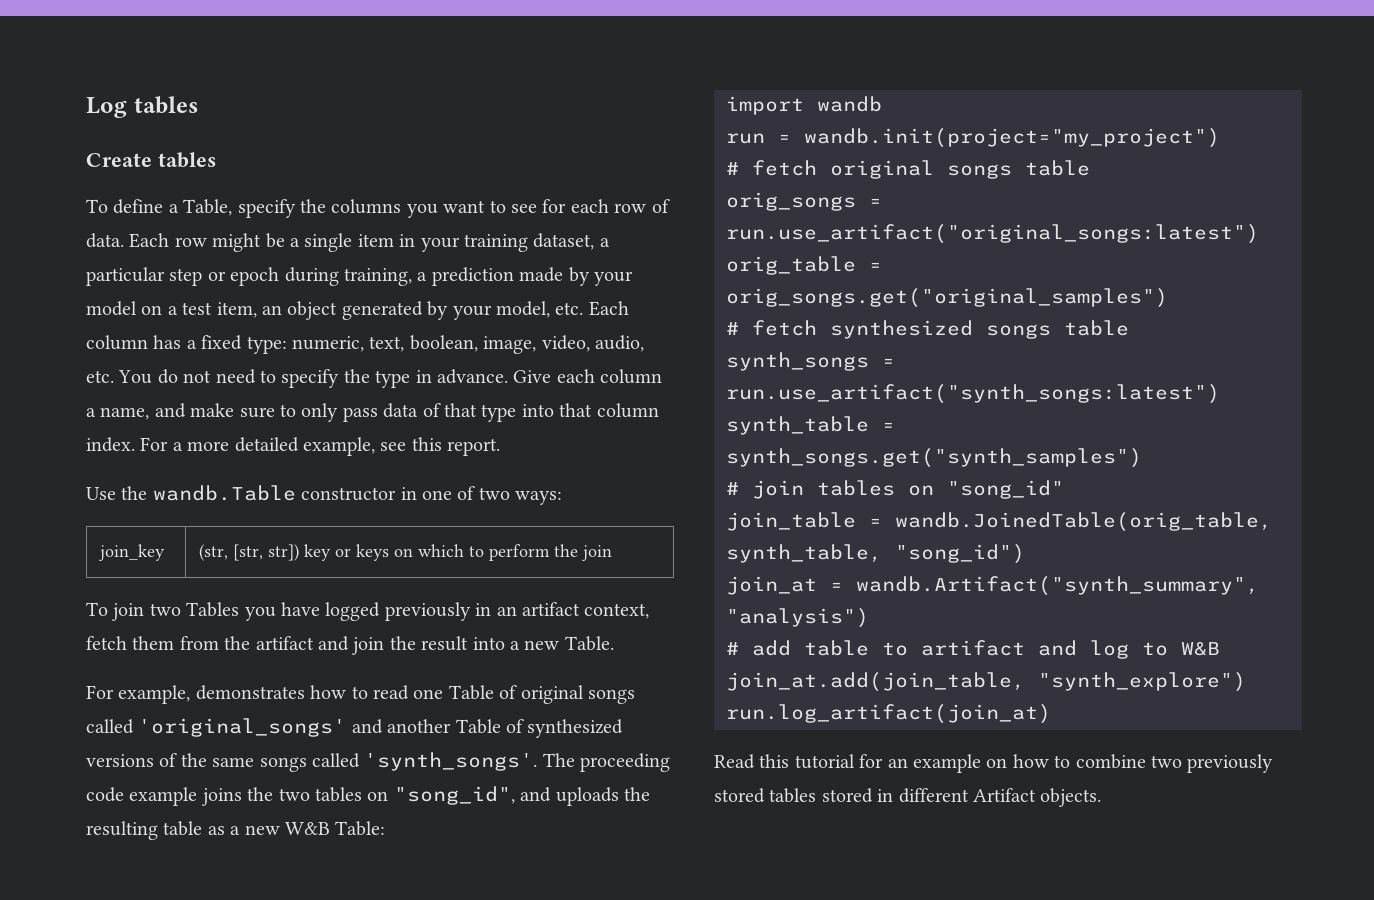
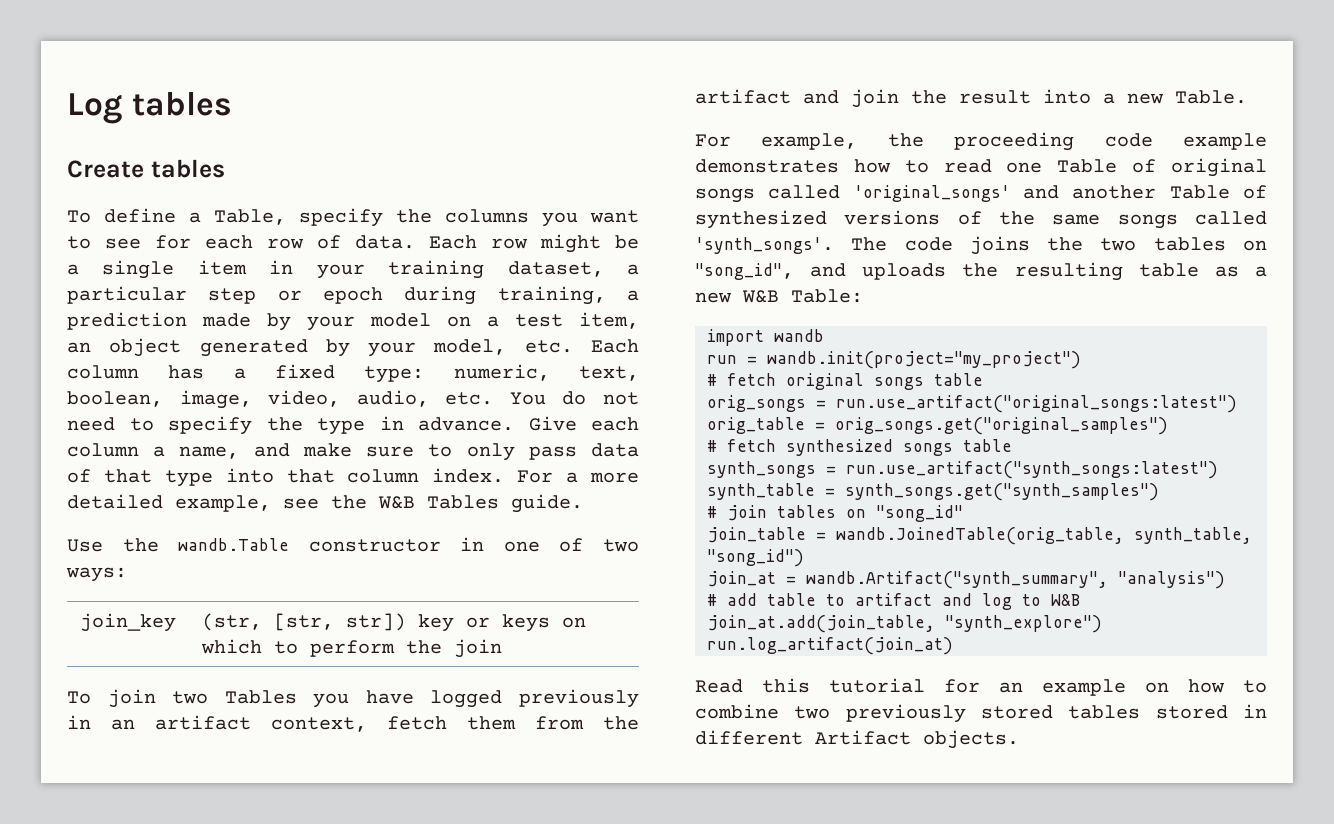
[411,437,501,456] this report. -> [331,494,583,513] the W&B Tables guide.
(191, 694) none -> [887,132,1267,151] the proceeding code example
[580,753,671,772] [86,787,198,806] proceeding code example -> [904,237,953,251] code

